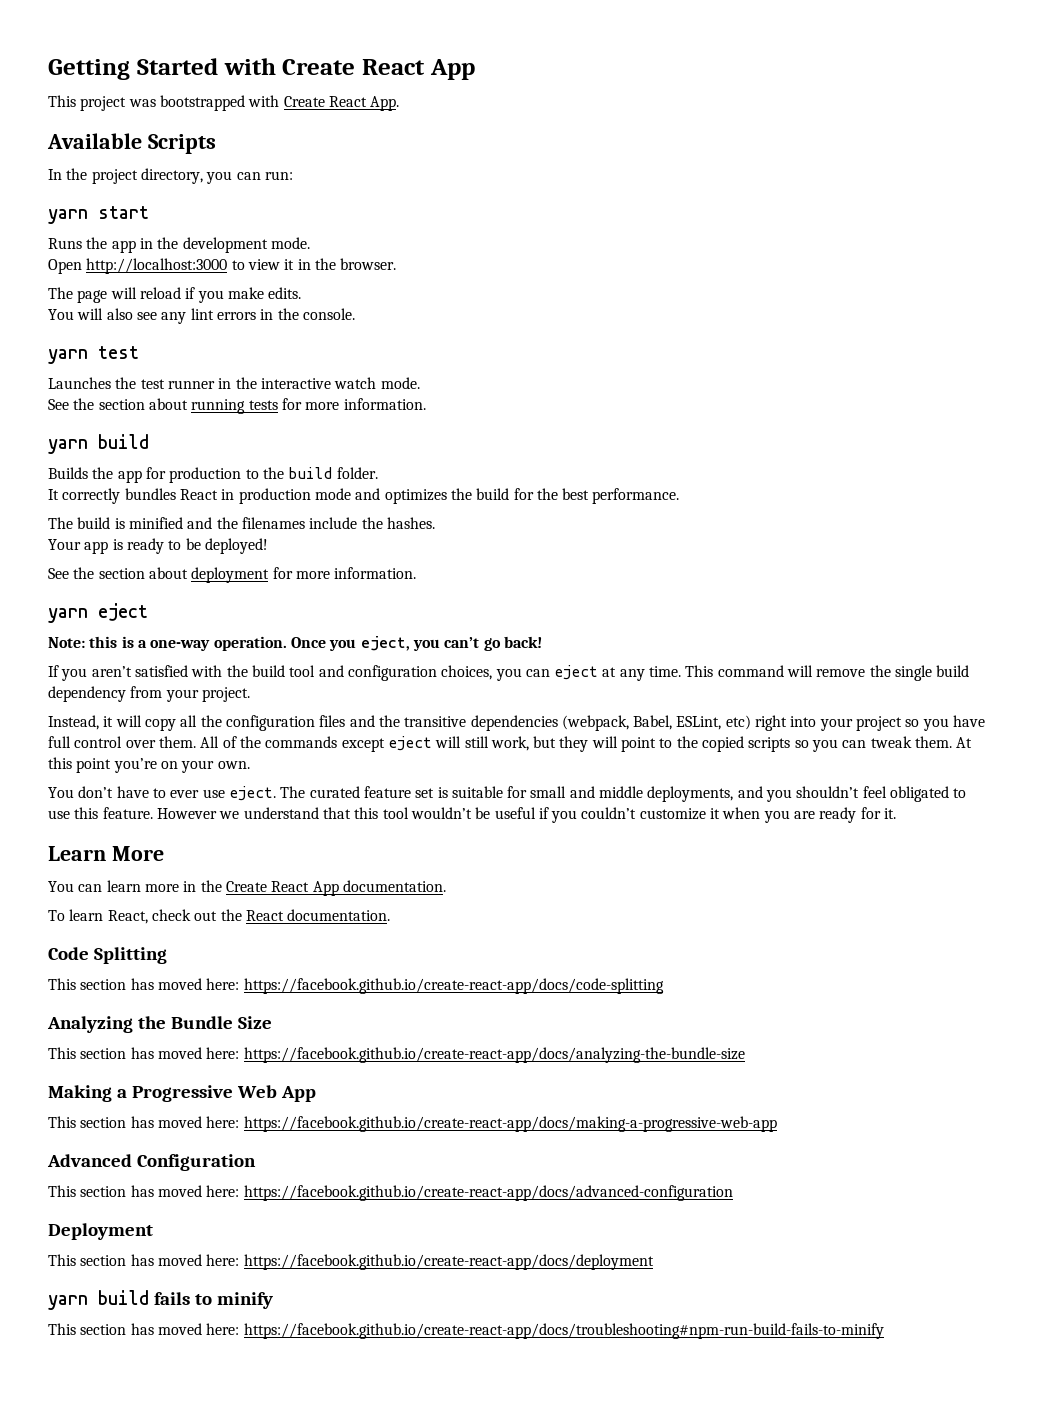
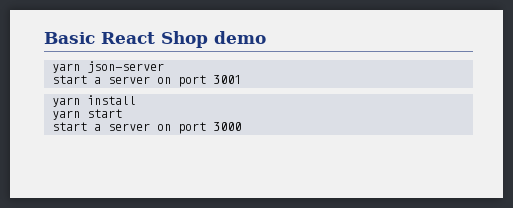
[48,58,475,80] [48,95,400,111] [47,133,216,154] [48,168,293,184] [48,206,149,224] [48,237,310,253] [48,258,397,274] [48,287,302,303] [48,308,355,324] [48,346,139,364] [48,377,420,389] [48,398,426,414] [48,434,149,454] [48,467,378,483] [48,488,680,504] [48,517,435,529] [48,538,268,554] [48,567,417,583] [48,603,148,623] [48,636,542,651] [48,665,970,681] [48,686,250,702] [48,715,986,731] [48,736,973,752] [48,757,250,773] [48,786,967,802] [48,807,897,823] [48,846,164,861] [48,880,446,896] [48,909,391,924] [48,947,167,964] [48,978,664,994] [47,1016,272,1033] [48,1047,745,1063] [48,1085,316,1102] [48,1116,777,1132] [47,1154,256,1171] [48,1185,733,1201] [48,1223,153,1240] [48,1254,654,1270] [48,1290,273,1310] [48,1323,884,1339] Getting Started with Create React App // This project was bootstrapped with Create React App. // Available Scripts // In the project directory, you can run: // yarn start // Runs the app in the development mode. // Open http://localhost:3000 to view it in the browser. // The page will reload if you make edits. // You will also see any lint errors in the console. // yarn test // Launches the test runner in the interactive watch mode. // See the section about running tests for more information. // yarn build // Builds the app for production to the build folder. // It correctly bundles React in production mode and optimizes the build for the best performance. // The build is minified and the filenames include the hashes. // Your app is ready to be deployed! // See the section about deployment for more information. // yarn eject // Note: this is a one-way operation. Once you eject, you can’t go back! // If you aren’t satisfied with the build tool and configuration choices, you can eject at any time. This command will remove the single build dependency from your project. // Instead, it will copy all the configuration files and the transitive dependencies (webpack, Babel, ESLint, etc) right into your project so you have full control over them. All of the commands except eject will still work, but they will point to the copied scripts so you can tweak them. At this point you’re on your own. // You don’t have to ever use eject. The curated feature set is suitable for small and middle deployments, and you shouldn’t feel obligated to use this feature. However we understand that this tool wouldn’t be useful if you couldn’t customize it when you are ready for it. // Learn More // You can learn more in the Create React App documentation. // To learn React, check out the React documentation. // Code Splitting // This section has moved here: https://facebook.github.io/create-react-app/docs/code-splitting // Analyzing the Bundle Size // This section has moved here: https://facebook.github.io/create-react-app/docs/analyzing-the-bundle-size // Making a Progressive Web App // This section has moved here: https://facebook.github.io/create-react-app/docs/making-a-progressive-web-app // Advanced Configuration // This section has moved here: https://facebook.github.io/create-react-app/docs/advanced-configuration // Deployment // This section has moved here: https://facebook.github.io/create-react-app/docs/deployment // yarn build fails to minify // This section has moved here: https://facebook.github.io/create-react-app/docs/troubleshooting#npm-run-build-fails-to-minify -> [44,31,266,48] [51,61,164,73] [51,75,241,87] [51,95,136,107] [51,109,122,120] [51,122,241,134] Basic React Shop demo // yarn json-server // start a server on port 3001 // yarn install // yarn start // start a server on port 3000

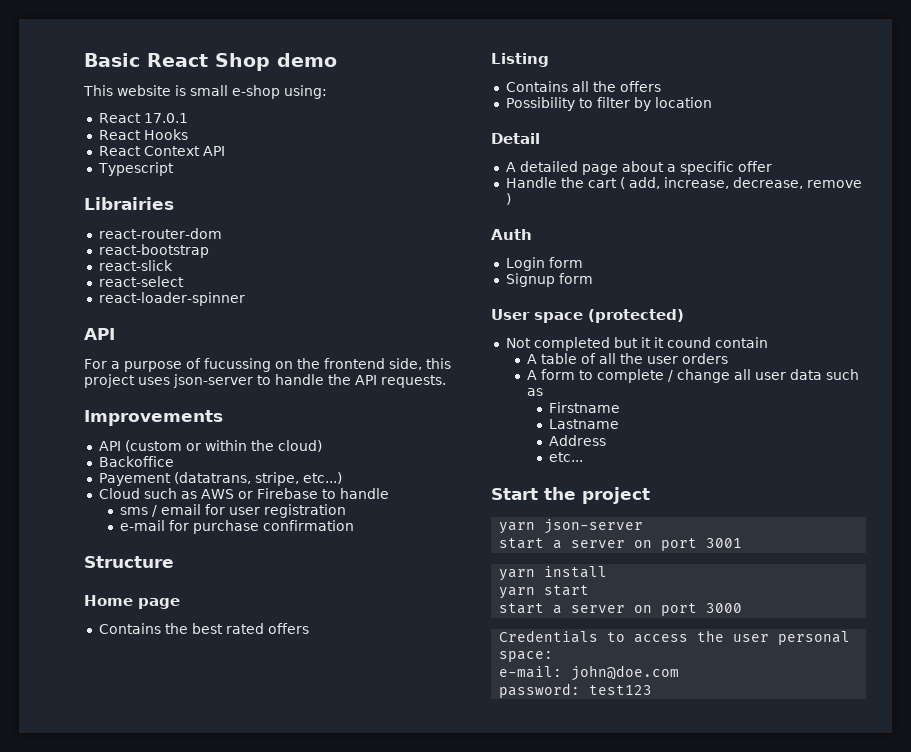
(266, 37) none -> [83,85,327,99] [98,113,188,123] [98,129,188,140] [98,146,225,156] [97,162,174,176] [84,197,174,210] [98,228,222,239] [98,244,209,258] [98,260,173,271] [98,276,184,287] [98,292,245,306] [84,328,115,340] [84,358,451,372] [84,374,446,388] [84,410,223,426] [98,440,322,452] [98,456,174,467] [98,472,342,486] [98,488,389,499] [120,504,347,518] [120,520,355,534] [84,556,174,568] [84,595,180,609] [98,623,309,634] [491,53,549,67] [505,81,661,92] [505,97,712,111] [491,133,540,144] [505,161,772,175] [505,177,862,189] [505,193,511,205] [491,229,532,240] [505,257,583,271] [505,273,593,287] [491,309,684,323] [505,337,768,351] [527,353,729,364] [527,369,860,383] [527,388,544,396] [548,402,620,413] [548,419,619,429] [548,435,606,446] [548,452,583,462] [491,487,650,504] // This website is small e-shop using: // React 17.0.1 // React Hooks // React Context API // Typescript // Librairies // react-router-dom // react-bootstrap // react-slick // react-select // react-loader-spinner // API // For a purpose of fucussing on the frontend side, this project uses json-server to handle the API requests. // Improvements // API (custom or within the cloud) // Backoffice // Payement (datatrans, stripe, etc...) // Cloud such as AWS or Firebase to handle // sms / email for user registration // e-mail for purchase confirmation // Structure // Home page // Contains the best rated offers // Listing // Contains all the offers // Possibility to filter by location // Detail // A detailed page about a specific offer // Handle the cart ( add, increase, decrease, remove ) // Auth // Login form // Signup form // User space (protected) // Not completed but it it cound contain // A table of all the user orders // A form to complete / change all user data such as // Firstname // Lastname // Address // etc... // Start the project
(241, 126) none -> [499,630,851,645] [499,651,554,662] [499,665,680,681] [499,683,653,698] // Credentials to access the user personal space: // e-mail: john@doe.com // password: test123

